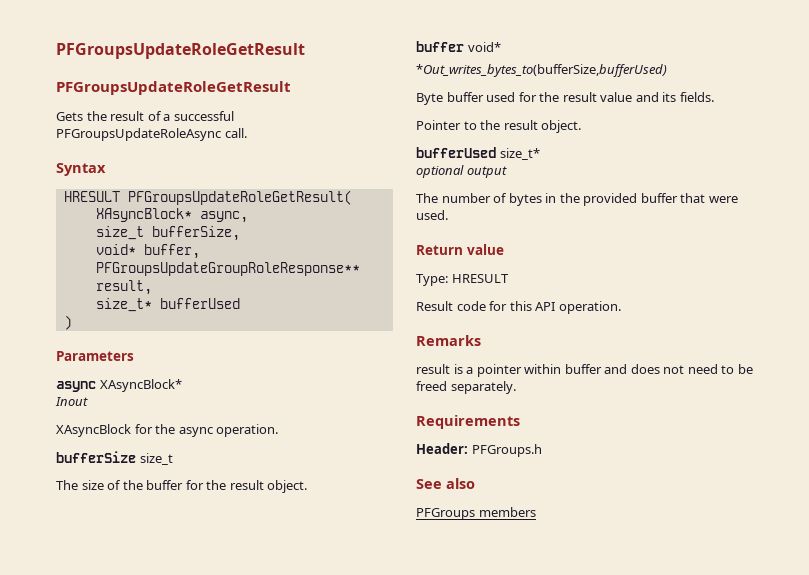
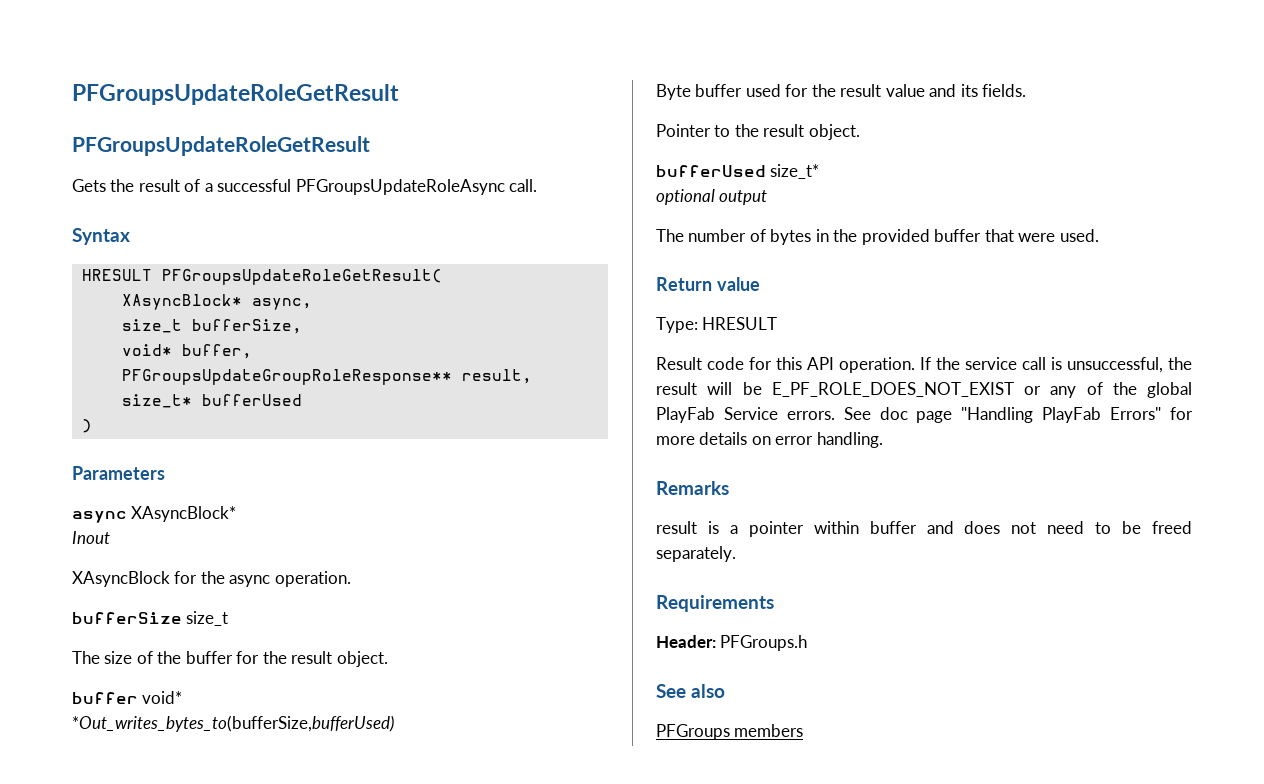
(621, 307) none -> [920,357,1192,373] [656,382,1192,398] [656,407,1193,423] [656,432,883,448] If the service call is unsuccessful, the result will be E_PF_ROLE_DOES_NOT_EXIST or any of the global PlayFab Service errors. See doc page "Handling PlayFab Errors" for more details on error handling.

